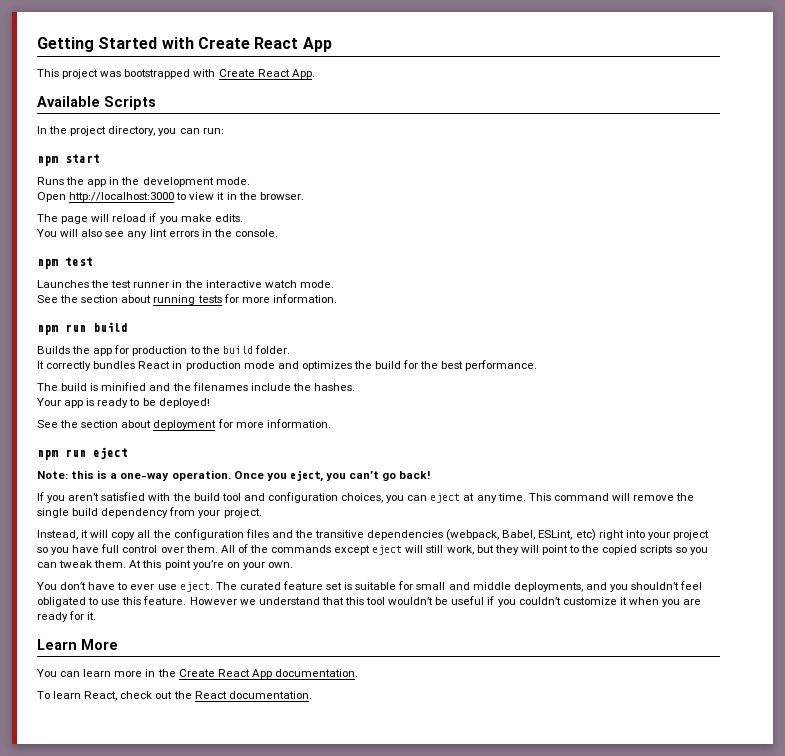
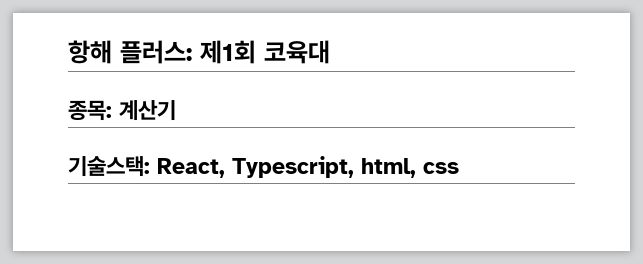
[37,37,332,52] [37,69,315,79] [37,96,156,110] [37,126,224,136] [37,154,100,166] [37,177,250,187] [37,192,304,202] [37,213,243,224] [37,229,278,239] [37,257,93,269] [37,280,334,288] [37,294,337,305] [37,322,128,335] [37,345,290,356] [37,360,538,371] [37,382,355,391] [37,398,210,408] [37,419,331,430] [37,447,128,460] [37,470,432,482] [37,492,695,503] [37,507,262,518] [37,529,709,541] [37,544,708,555] [37,560,293,570] [37,581,703,592] [37,596,702,607] [37,611,97,622] [37,639,118,650] [37,669,358,679] [37,691,312,701] Getting Started with Create React App // This project was bootstrapped with Create React App. // Available Scripts // In the project directory, you can run: // npm start // Runs the app in the development mode. // Open http://localhost:3000 to view it in the browser. // The page will reload if you make edits. // You will also see any lint errors in the console. // npm test // Launches the test runner in the interactive watch mode. // See the section about running tests for more information. // npm run build // Builds the app for production to the build folder. // It correctly bundles React in production mode and optimizes the build for the best performance. // The build is minified and the filenames include the hashes. // Your app is ready to be deployed! // See the section about deployment for more information. // npm run eject // Note: this is a one-way operation. Once you eject, you can’t go back! // If you aren’t satisfied with the build tool and configuration choices, you can eject at any time. This command will remove the single build dependency from your project. // Instead, it will copy all the configuration files and the transitive dependencies (webpack, Babel, ESLint, etc) right into your project so you have full control over them. All of the commands except eject will still work, but they will point to the copied scripts so you can tweak them. At this point you’re on your own. // You don’t have to ever use eject. The curated feature set is suitable for small and middle deployments, and you shouldn’t feel obligated to use this feature. However we understand that this tool wouldn’t be useful if you couldn’t customize it when you are ready for it. // Learn More // You can learn more in the Create React App documentation. // To learn React, check out the React documentation. -> [68,40,330,64] [68,100,176,121] [68,156,459,178] 항해 플러스: 제1회 코육대 // 종목: 계산기 // 기술스택: React, Typescript, html, css

